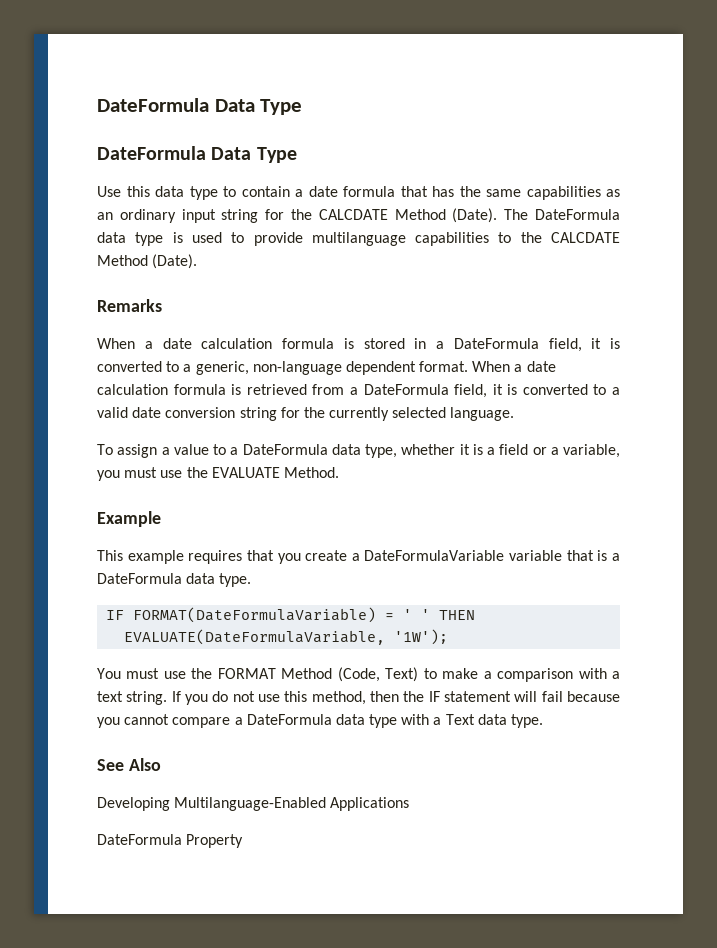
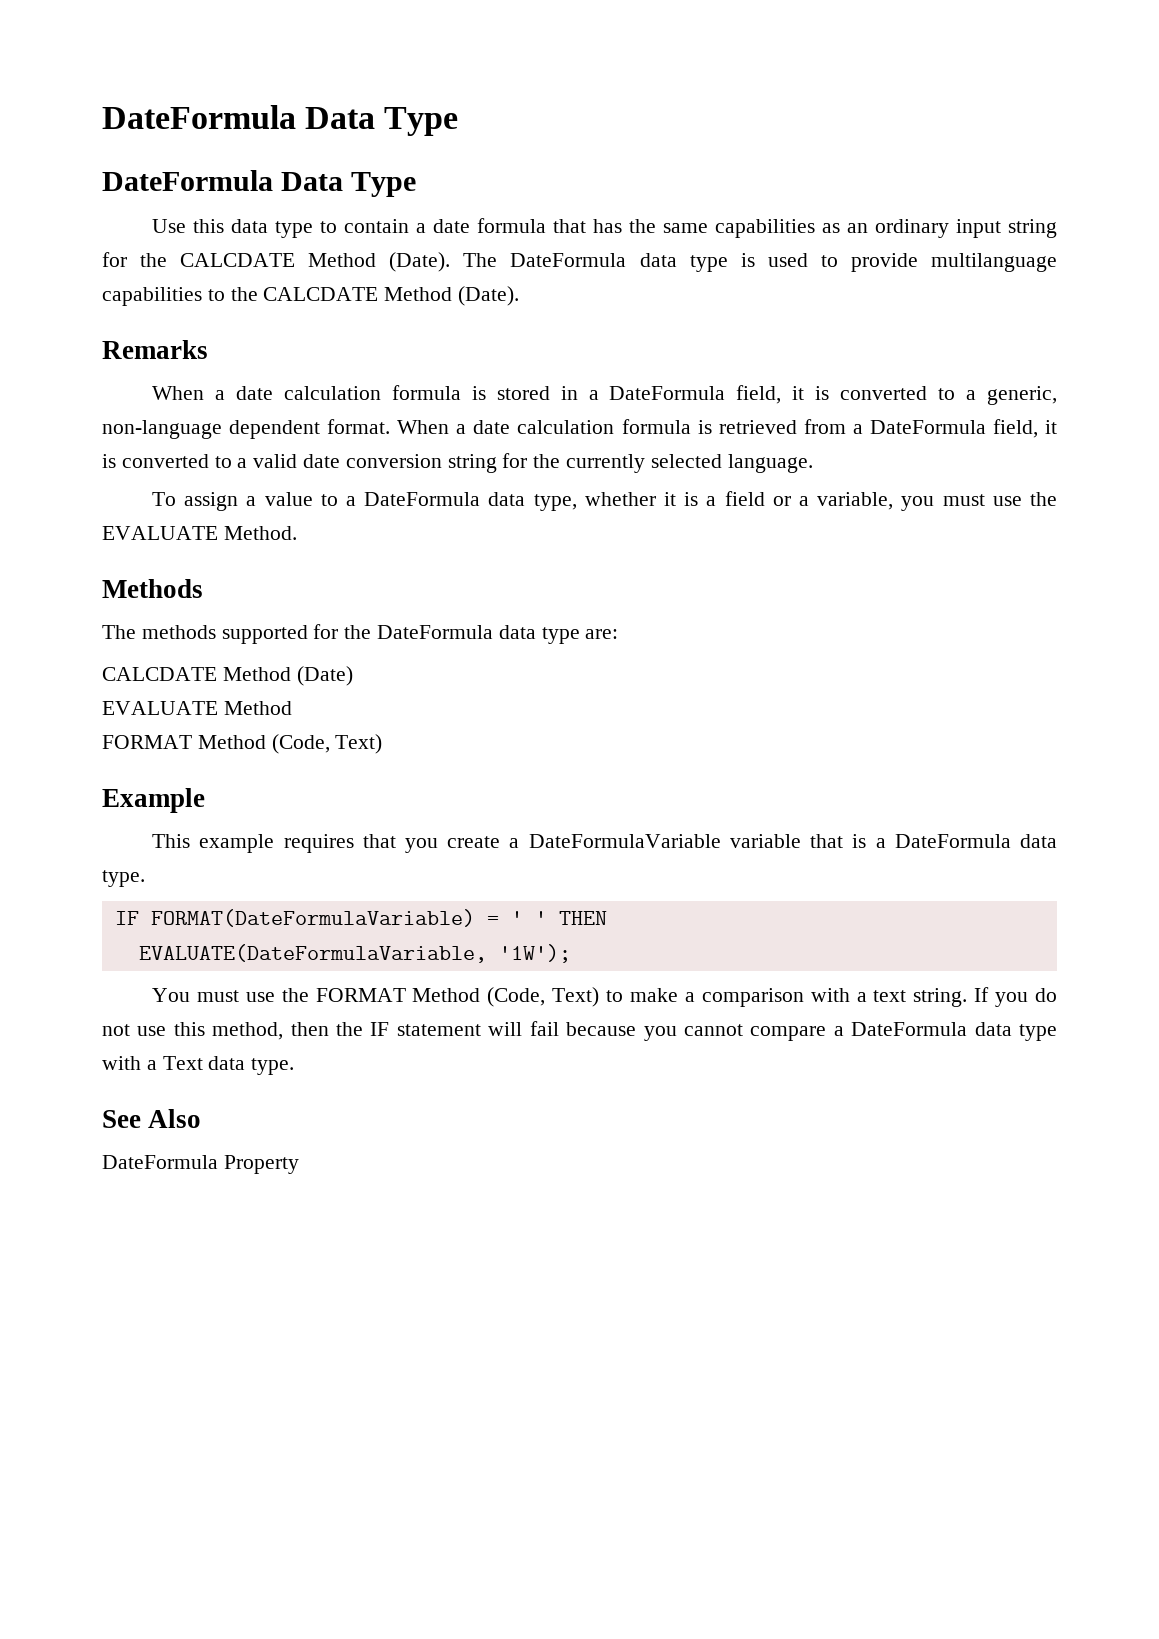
(339, 472) none -> [102,579,203,598] [102,624,619,644] [102,666,353,686] [102,701,292,715] [102,734,383,754] // Methods // The methods supported for the DateFormula data type are: // CALCDATE Method (Date) // EVALUATE Method // FORMAT Method (Code, Text)
[97,797,410,811] // Developing Multilanguage-Enabled Applications -> (202, 1118) none

